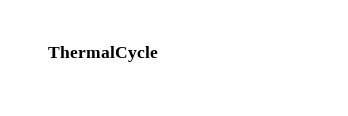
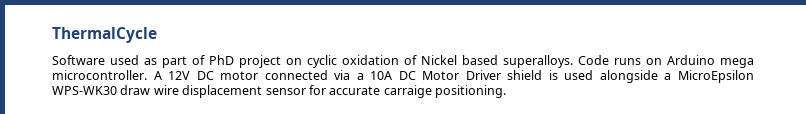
(158, 54) none -> [52,55,754,68] [52,70,754,83] [52,85,506,98] // Software used as part of PhD project on cyclic oxidation of Nickel based superalloys. Code runs on Arduino mega microcontroller. A 12V DC motor connected via a 10A DC Motor Driver shield is used alongside a MicroEpsilon WPS-WK30 draw wire displacement sensor for accurate carraige positioning.

